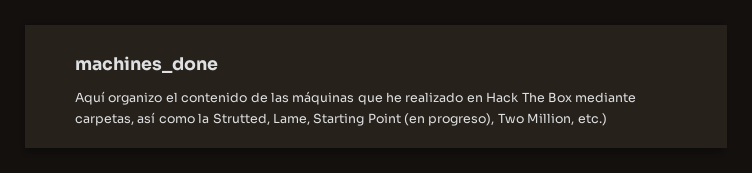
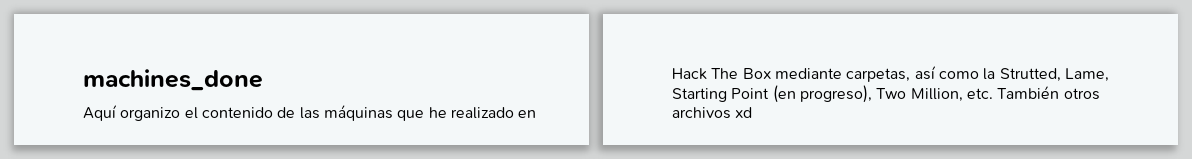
[577,113,607,126] etc.) -> [966,86,1100,100] [672,107,753,119] etc. También otros archivos xd

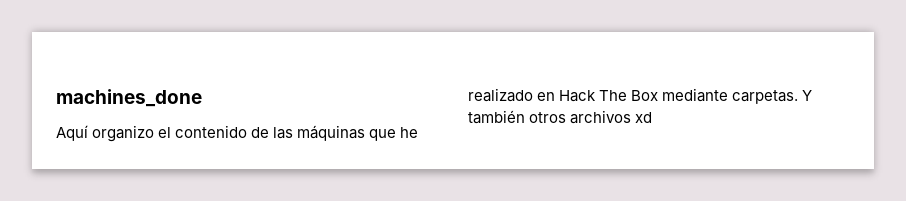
[846,66,1109,82] [672,85,1060,103] carpetas, así como la Strutted, Lame, Starting Point (en progreso), Two Million, etc. También -> [732,90,813,104] [468,110,525,124] carpetas. Y también

